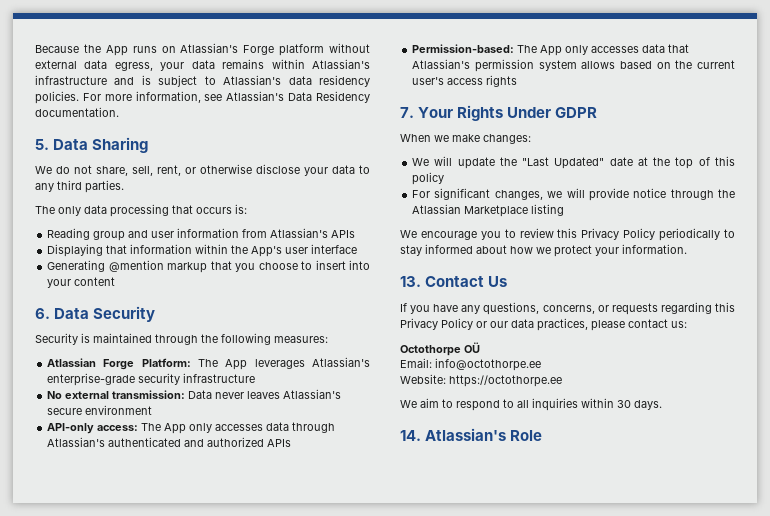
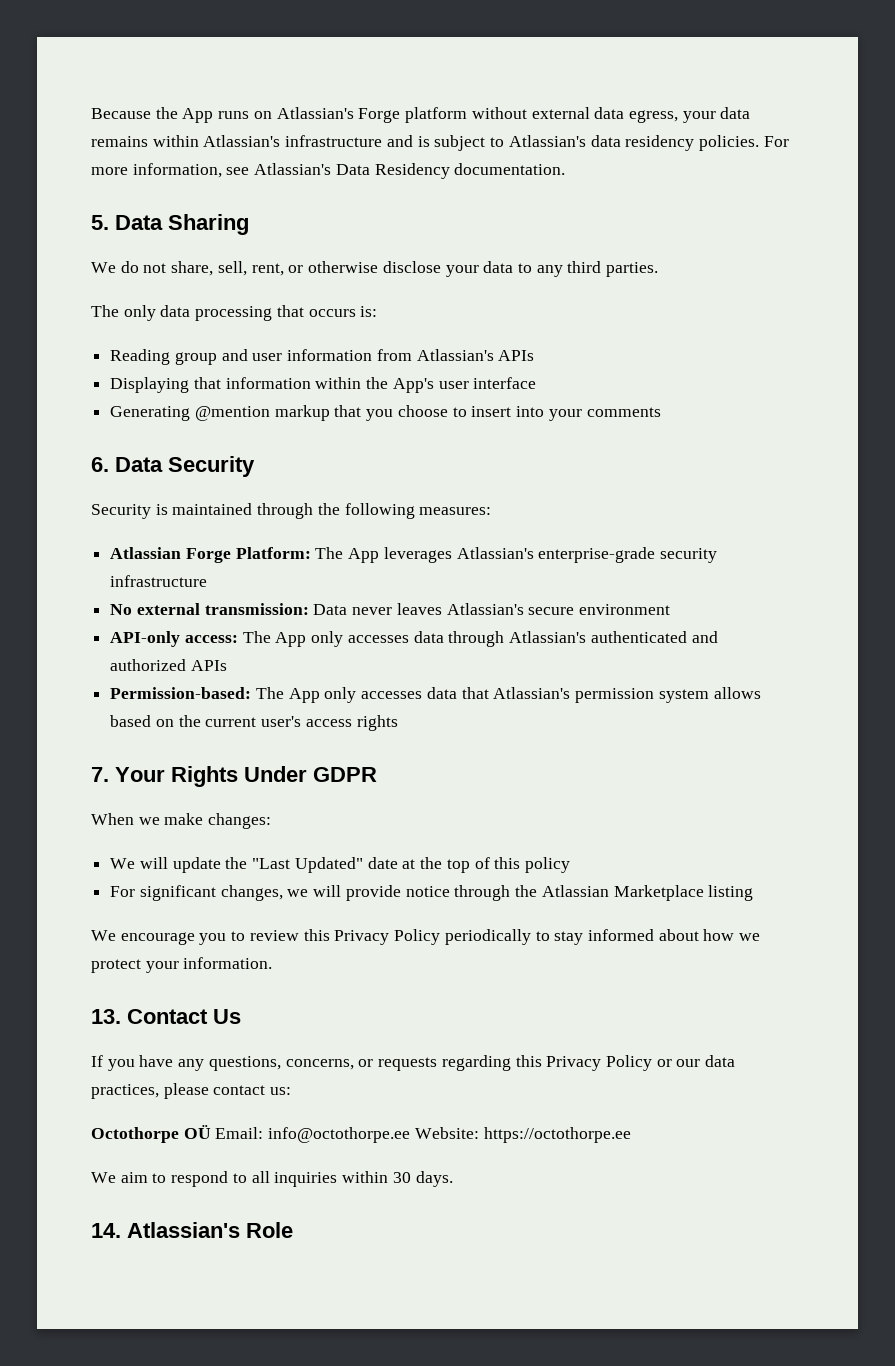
[74,277,116,286] content -> [586,407,661,417] comments
(480, 347) // -> (211, 1132) none
(541, 364) // -> (411, 1135) none

